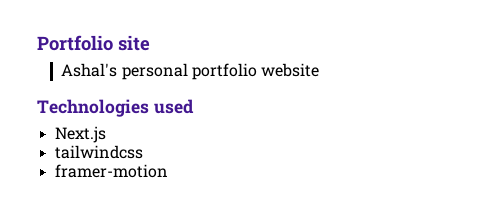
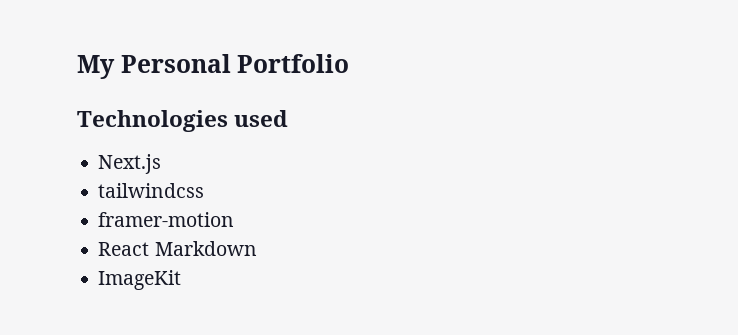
(37, 43) none -> [77,54,231,79] My Personal
[118,35,150,51] [61,63,320,80] site // Ashal's personal portfolio website -> (350, 63) none
(168, 171) none -> [98,241,257,256] [98,270,182,290] // React Markdown // ImageKit

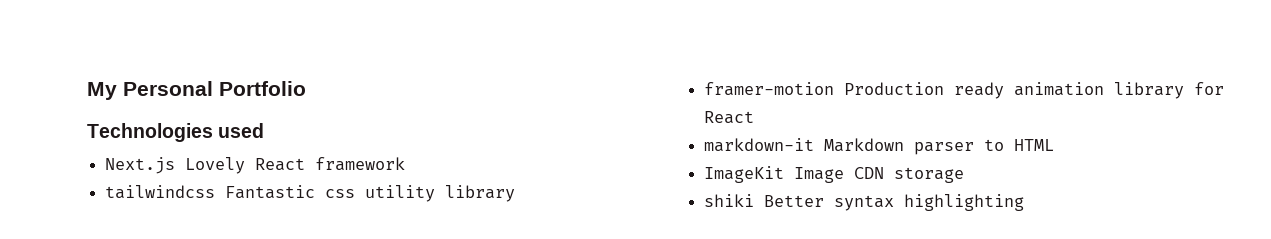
[98,183,205,198] [98,212,235,227] [98,241,257,256] [98,270,182,290] // tailwindcss // framer-motion // React Markdown // ImageKit -> [185,157,406,174] [105,185,516,202] [704,82,1225,99] [704,111,755,124] [704,138,1055,155] [704,166,965,183] [704,194,1025,211] Lovely React framework // tailwindcss Fantastic css utility library // framer-motion Production ready animation library for React // markdown-it Markdown parser to HTML // ImageKit Image CDN storage // shiki Better syntax highlighting

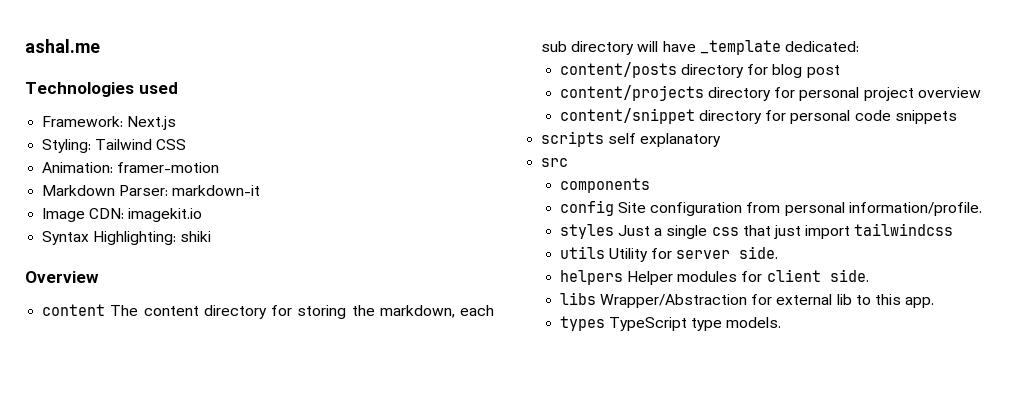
[87,81,306,100] My Personal Portfolio -> [25,39,100,53] ashal.me
(265, 130) none -> [42,116,124,127] Framework:
[185,157,406,174] [105,185,516,202] [704,82,1225,99] [704,111,755,124] [704,138,1055,155] [704,166,965,183] [704,194,1025,211] Lovely React framework // tailwindcss Fantastic css utility library // framer-motion Production ready animation library for React // markdown-it Markdown parser to HTML // ImageKit Image CDN storage // shiki Better syntax highlighting -> [42,139,187,153] [42,162,220,173] [42,185,261,196] [42,208,203,222] [42,231,212,245] [25,271,99,283] [42,304,494,319] [541,40,859,55] [559,62,840,78] [559,85,981,101] [559,108,957,124] [541,131,722,147] [541,158,569,167] [559,178,650,193] [559,200,982,216] [559,223,954,239] [559,246,779,262] [559,269,869,285] [559,292,935,308] [559,316,782,331] // Styling: Tailwind CSS // Animation: framer-motion // Markdown Parser: markdown-it // Image CDN: imagekit.io // Syntax Highlighting: shiki // Overview // content The content directory for storing the markdown, each sub directory will have _template dedicated: // content/posts directory for blog post // content/projects directory for personal project overview // content/snippet directory for personal code snippets // scripts self explanatory // src // components // config Site configuration from personal information/profile. // styles Just a single css that just import tailwindcss // utils Utility for server side. // helpers Helper modules for client side. // libs Wrapper/Abstraction for external lib to this app. // types TypeScript type models.

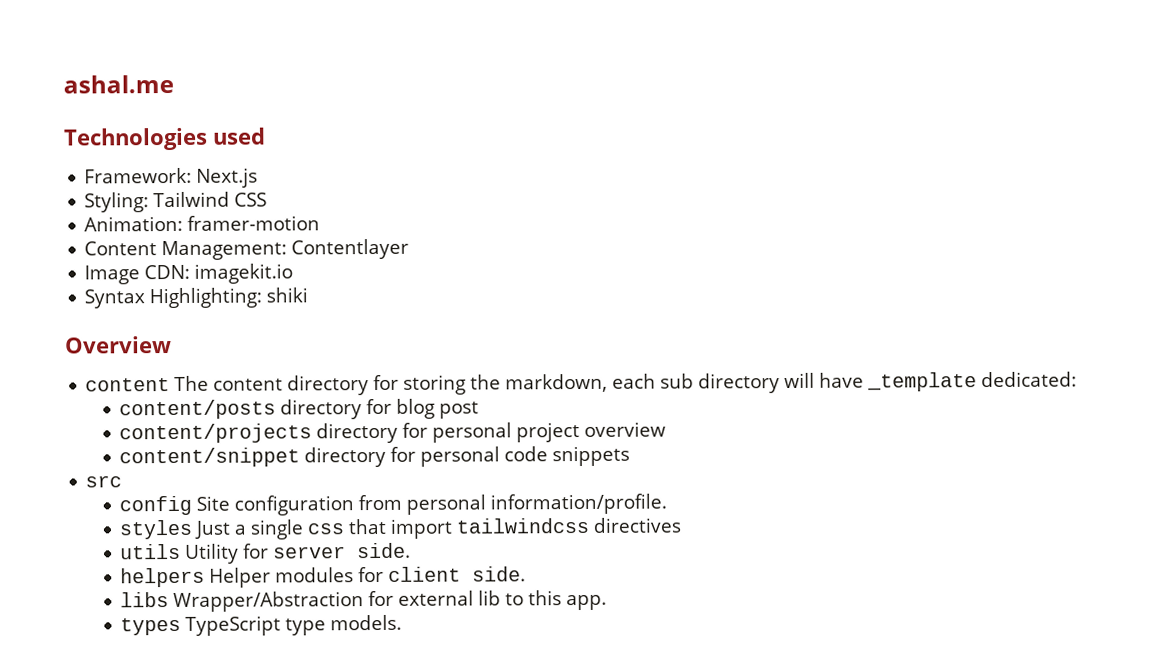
[42,185,261,196] Markdown Parser: markdown-it -> [84,238,410,261] Content Management: Contentlayer
[541,131,722,147] // scripts self explanatory -> (631, 456) none
[559,178,650,193] // components -> (123, 481) none
[774,225,802,239] just -> (387, 526) none
(954, 229) none -> [593,517,682,533] directives

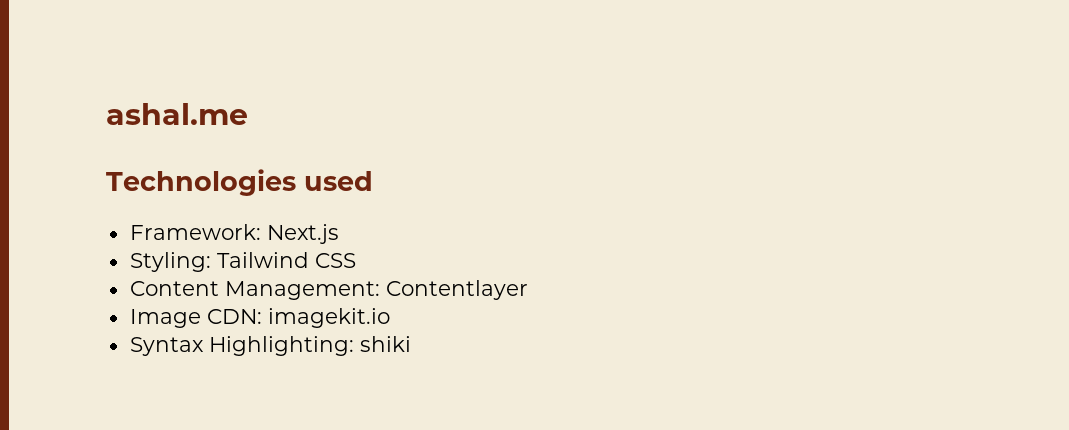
[84,215,321,232] // Animation: framer-motion -> (356, 260) none
[65,336,172,354] [85,371,1078,396] [119,398,480,420] [119,421,667,444] [119,445,631,468] [85,475,123,488] [119,493,668,516] [119,517,682,540] [120,542,412,564] [120,566,527,588] [120,590,608,613] [120,614,403,636] // Overview // content The content directory for storing the markdown, each sub directory will have _template dedicated: // content/posts directory for blog post // content/projects directory for personal project overview // content/snippet directory for personal code snippets // src // config Site configuration from personal information/profile. // styles Just a single css that import tailwindcss directives // utils Utility for server side. // helpers Helper modules for client side. // libs Wrapper/Abstraction for external lib to this app. // types TypeScript type models. -> (411, 344) none

